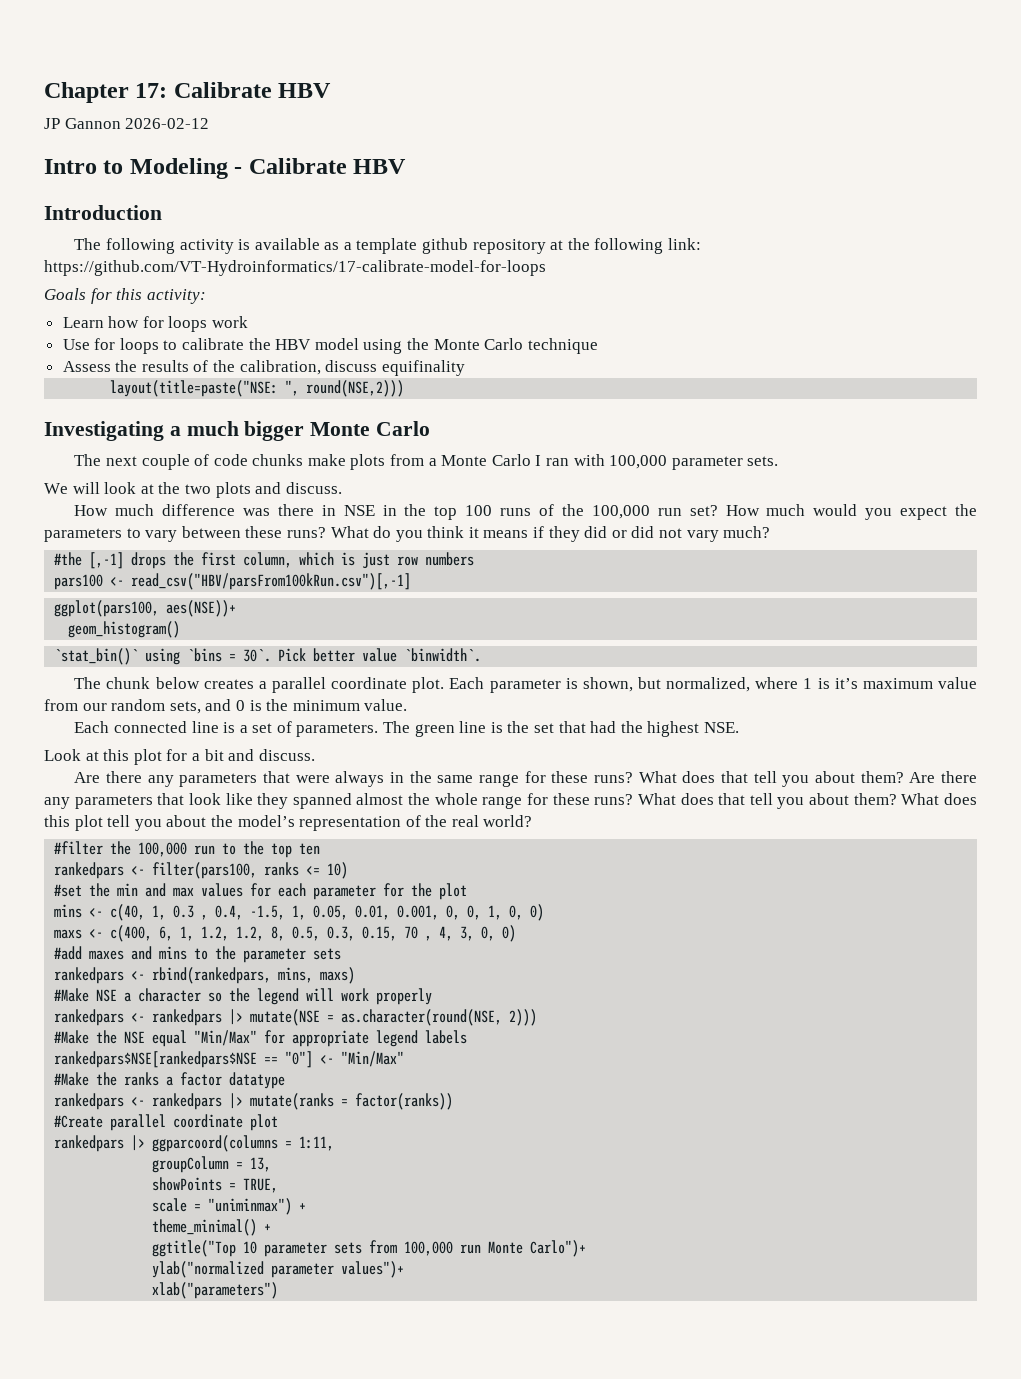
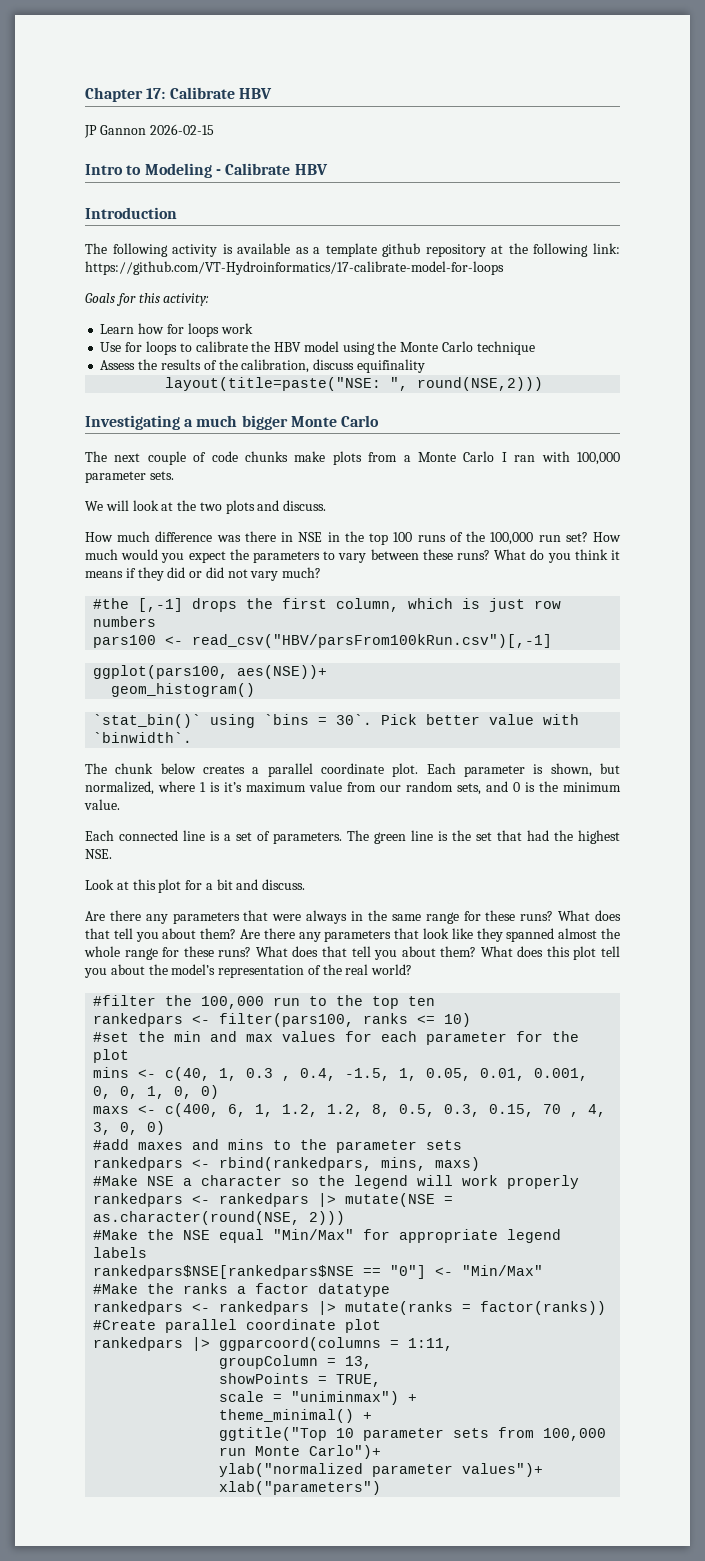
[125,118,210,129] 2026-02-12 -> [149,124,214,135] 2026-02-15
(398, 655) none -> [543,714,580,725] with

